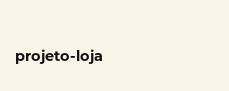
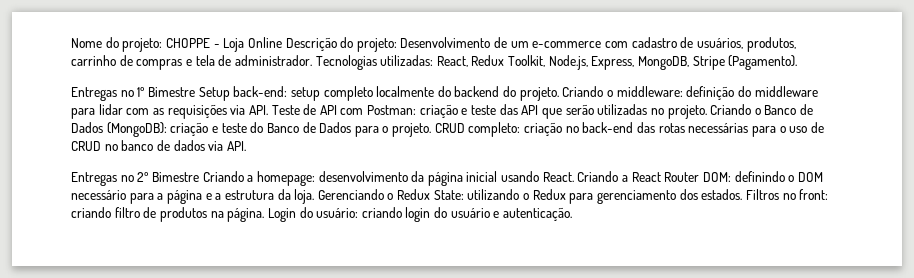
[15,49,103,64] projeto-loja -> [71,37,796,52] [71,55,798,70] [71,86,818,101] [71,104,814,119] [71,122,824,137] [71,140,246,151] [71,171,823,186] [71,189,829,204] [71,207,573,222] Nome do projeto: CHOPPE - Loja Online Descrição do projeto: Desenvolvimento de um e-commerce com cadastro de usuários, produtos, carrinho de compras e tela de administrador. Tecnologias utilizadas: React, Redux Toolkit, Node.js, Express, MongoDB, Stripe (Pagamento). // Entregas no 1º Bimestre Setup back-end: setup completo localmente do backend do projeto. Criando o middleware: definição do middleware para lidar com as requisições via API. Teste de API com Postman: criação e teste das API que serão utilizadas no projeto. Criando o Banco de Dados (MongoDB): criação e teste do Banco de Dados para o projeto. CRUD completo: criação no back-end das rotas necessárias para o uso de CRUD no banco de dados via API. // Entregas no 2º Bimestre Criando a homepage: desenvolvimento da página inicial usando React. Criando a React Router DOM: definindo o DOM necessário para a página e a estrutura da loja. Gerenciando o Redux State: utilizando o Redux para gerenciamento dos estados. Filtros no front: criando filtro de produtos na página. Login do usuário: criando login do usuário e autenticação.

